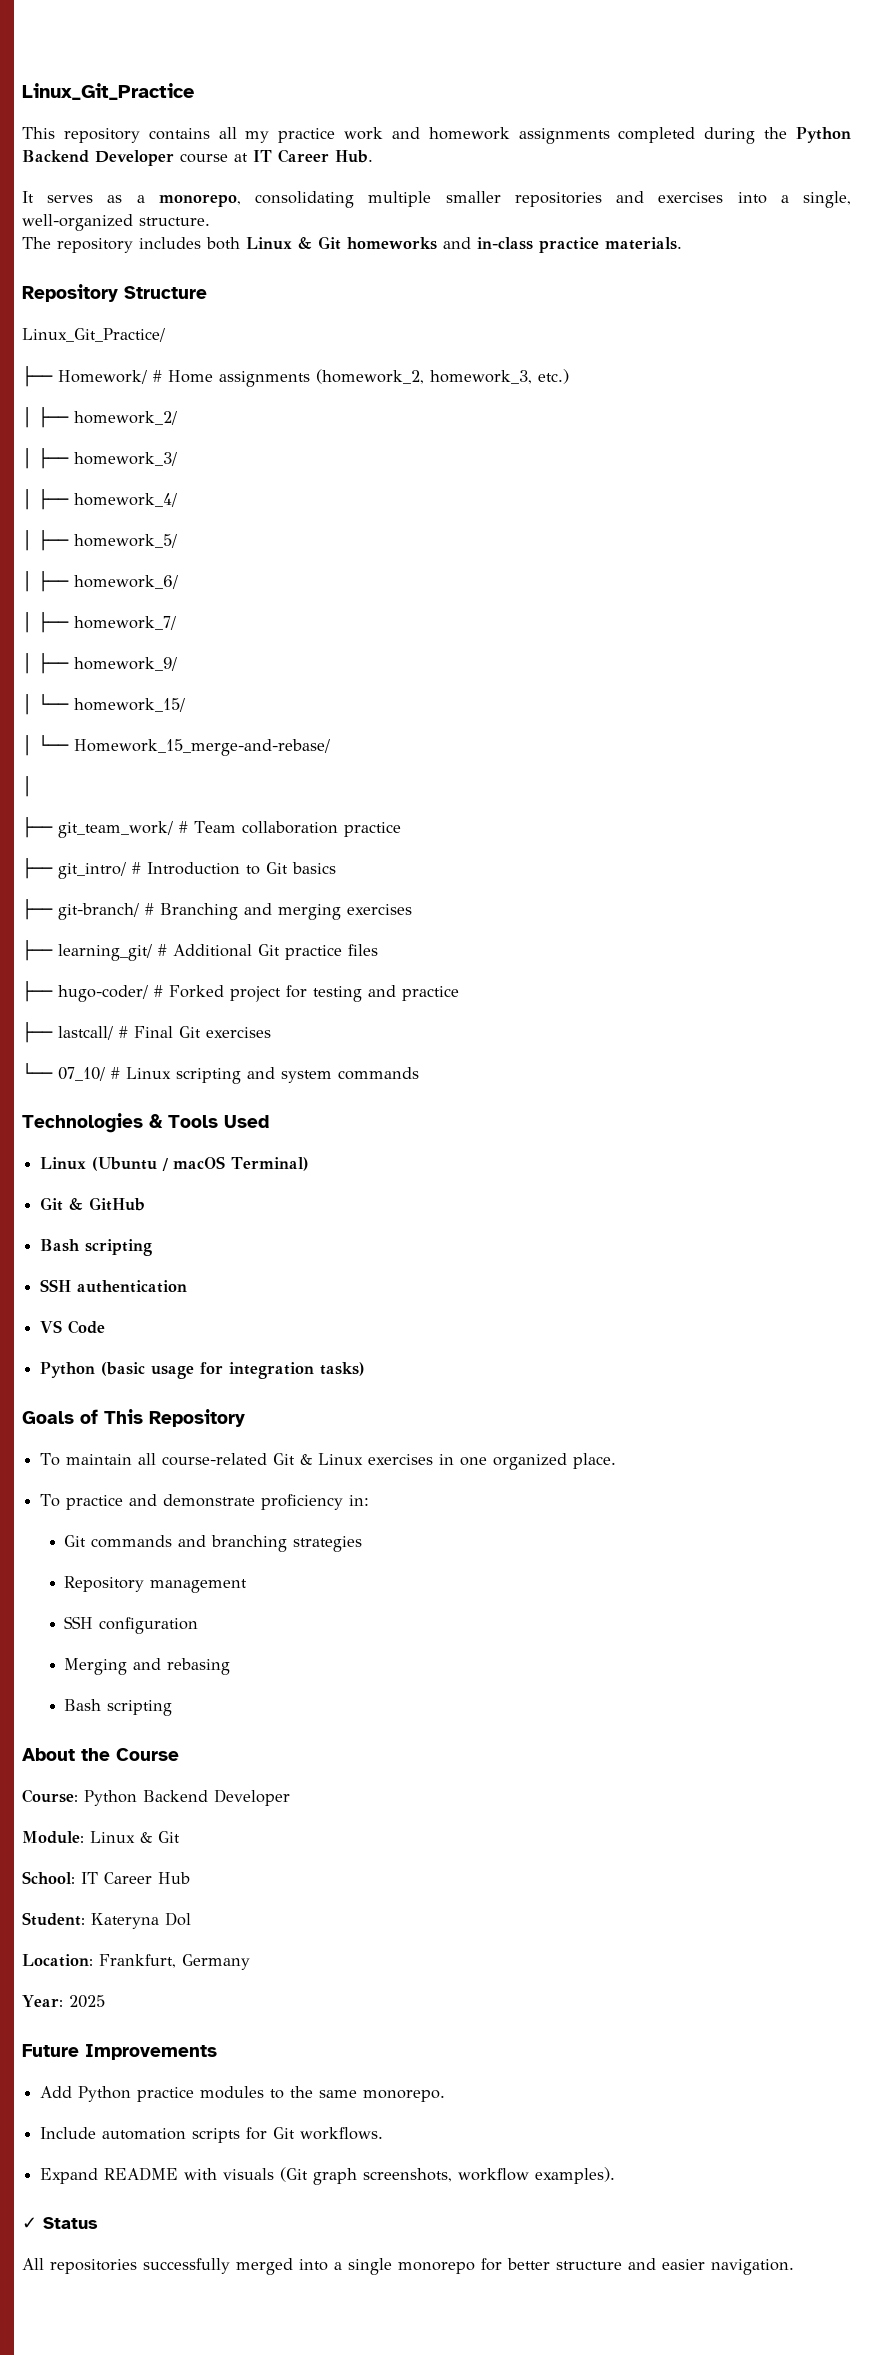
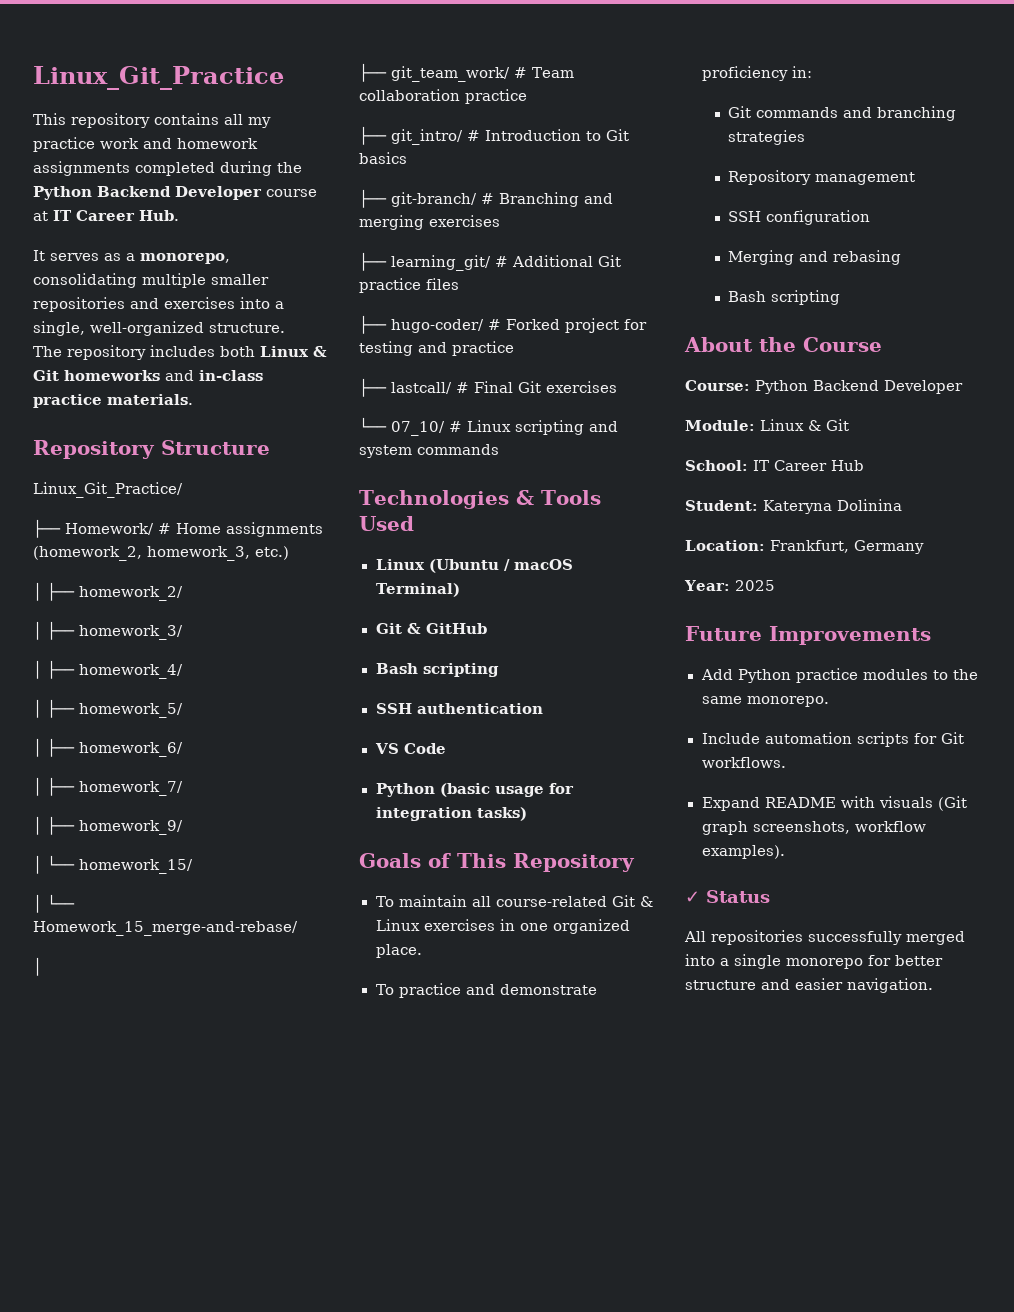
[165,1912,191,1926] Dol -> [837,499,902,511] Dolinina

